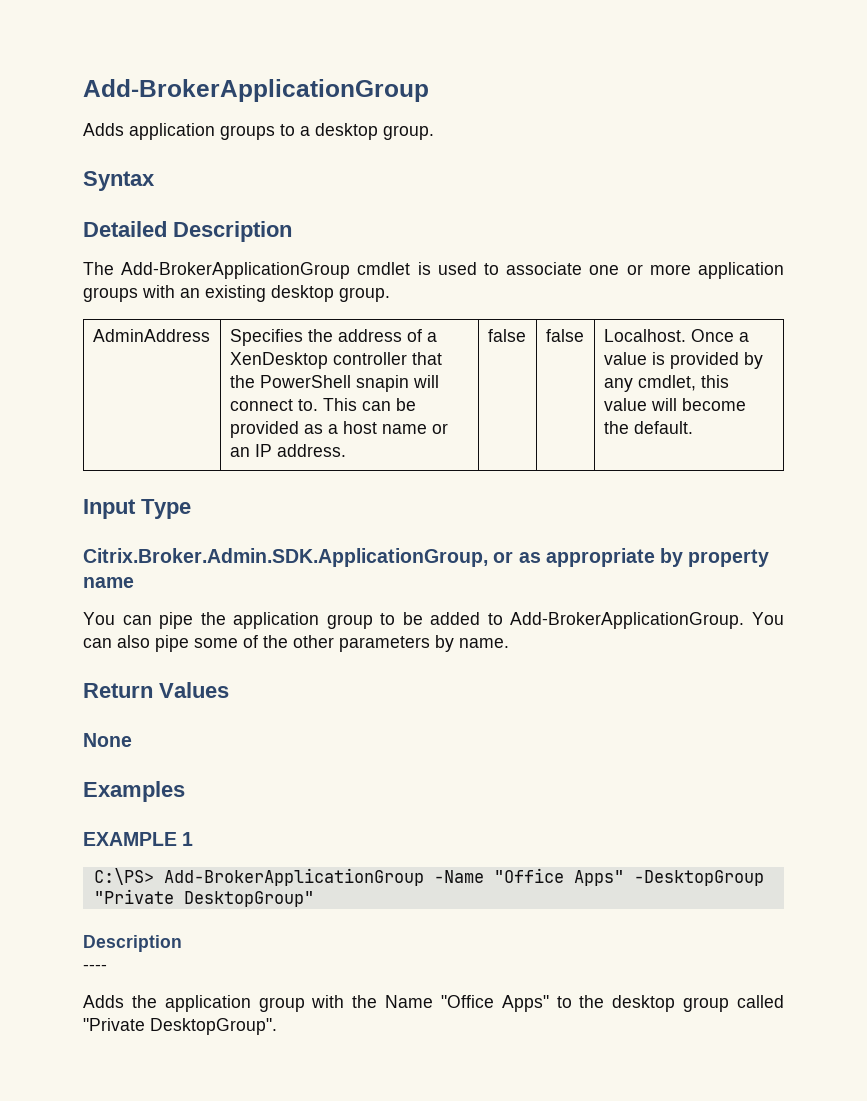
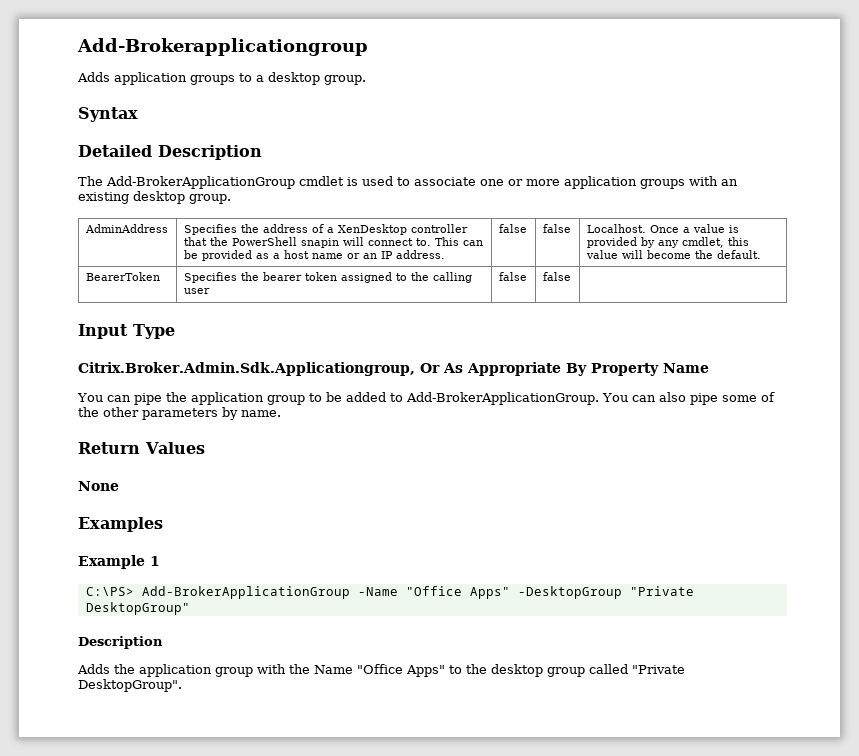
[83,79,429,102] Add-BrokerApplicationGroup -> [77,38,368,56] Add-Brokerapplicationgroup
[83,499,191,519] [83,548,770,567] [83,577,134,588] // Input Type // Citrix.Broker.Admin.SDK.ApplicationGroup, or as appropriate by property name -> [85,272,160,281] [183,272,472,283] [183,288,210,294] [498,272,527,281] [542,272,571,281] [78,324,175,339] [78,362,709,376] // BearerToken | Specifies the bearer token assigned to the calling user | false | false | // Input Type // Citrix.Broker.Admin.Sdk.Applicationgroup, Or As Appropriate By Property Name
[83,832,177,846] EXAMPLE -> [78,555,145,569] Example
[83,964,107,971] // ---- -> (163, 642) none

